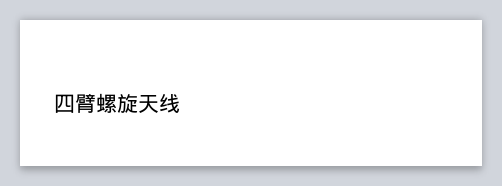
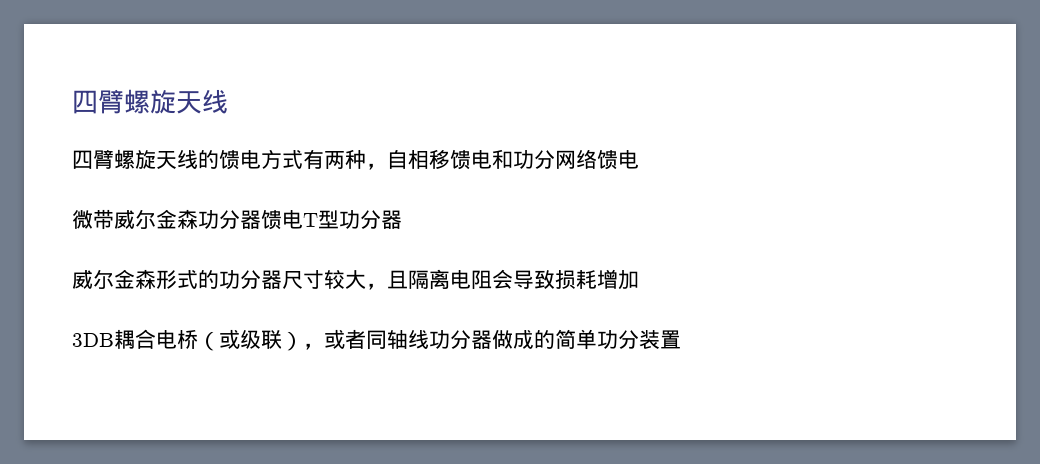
[54,93,180,113] 四臂螺旋天线 -> [72,89,228,114] [72,149,639,170] [72,209,402,230] [72,269,639,290] [72,329,681,351] 四臂螺旋天线 // 四臂螺旋天线的馈电方式有两种，自相移馈电和功分网络馈电 // 微带威尔金森功分器馈电T型功分器 // 威尔金森形式的功分器尺寸较大，且隔离电阻会导致损耗增加 // 3DB耦合电桥（或级联），或者同轴线功分器做成的简单功分装置

